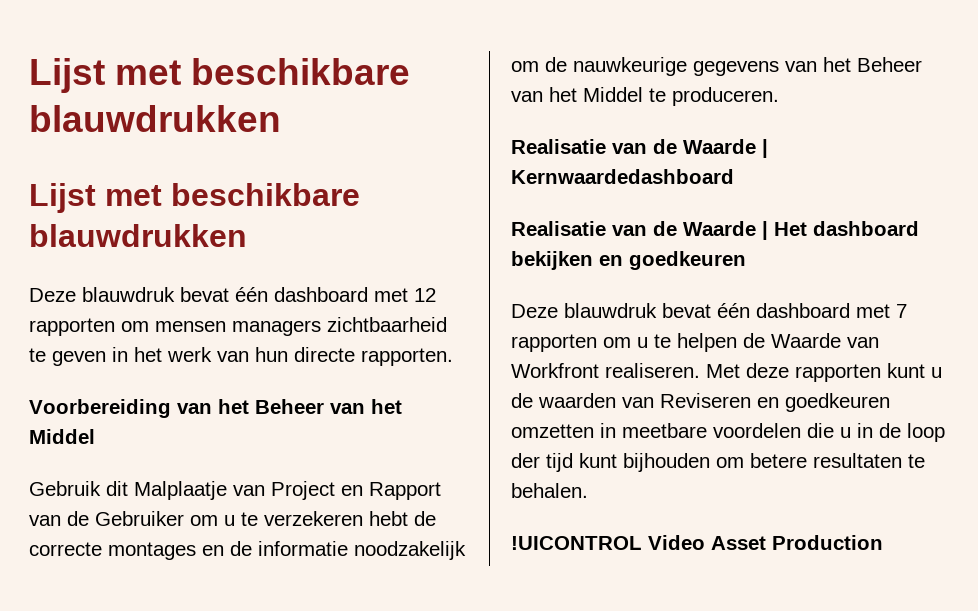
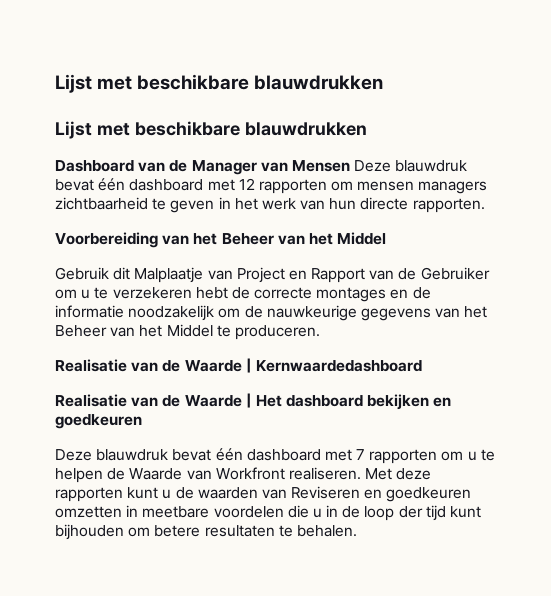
(247, 235) none -> [55,160,350,175] Dashboard van de Manager van Mensen
[511,535,883,550] // !UICONTROL Video Asset Production -> (357, 531) none

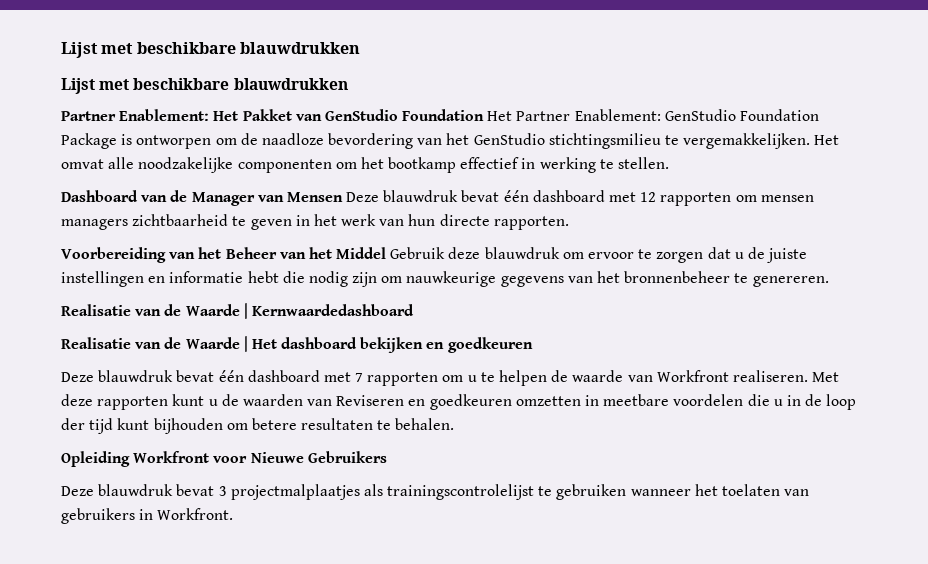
(367, 129) none -> [61,109,820,121] [61,133,840,149] [61,157,670,173] // Partner Enablement: Het Pakket van GenStudio Foundation Het Partner Enablement: GenStudio Foundation Package is ontworpen om de naadloze bevordering van het GenStudio stichtingsmilieu te vergemakkelijken. Het omvat alle noodzakelijke componenten om het bootkamp effectief in werking te stellen.
[55,267,490,283] [55,287,431,302] [55,305,488,321] [55,324,320,340] // Gebruik dit Malplaatje van Project en Rapport van de Gebruiker om u te verzekeren hebt de correcte montages en de informatie noodzakelijk om de nauwkeurige gegevens van het Beheer van het Middel te produceren. -> [390,247,808,263] [61,271,829,287] Gebruik deze blauwdruk om ervoor te zorgen dat u de juiste instellingen en informatie hebt die nodig zijn om nauwkeurige gegevens van het bronnenbeheer te genereren.
[129,468,183,480] Waarde -> [572,370,624,382] waarde
(357, 531) none -> [61,451,387,467] [61,484,810,500] [61,508,234,524] // Opleiding Workfront voor Nieuwe Gebruikers // Deze blauwdruk bevat 3 projectmalplaatjes als trainingscontrolelijst te gebruiken wanneer het toelaten van gebruikers in Workfront.

